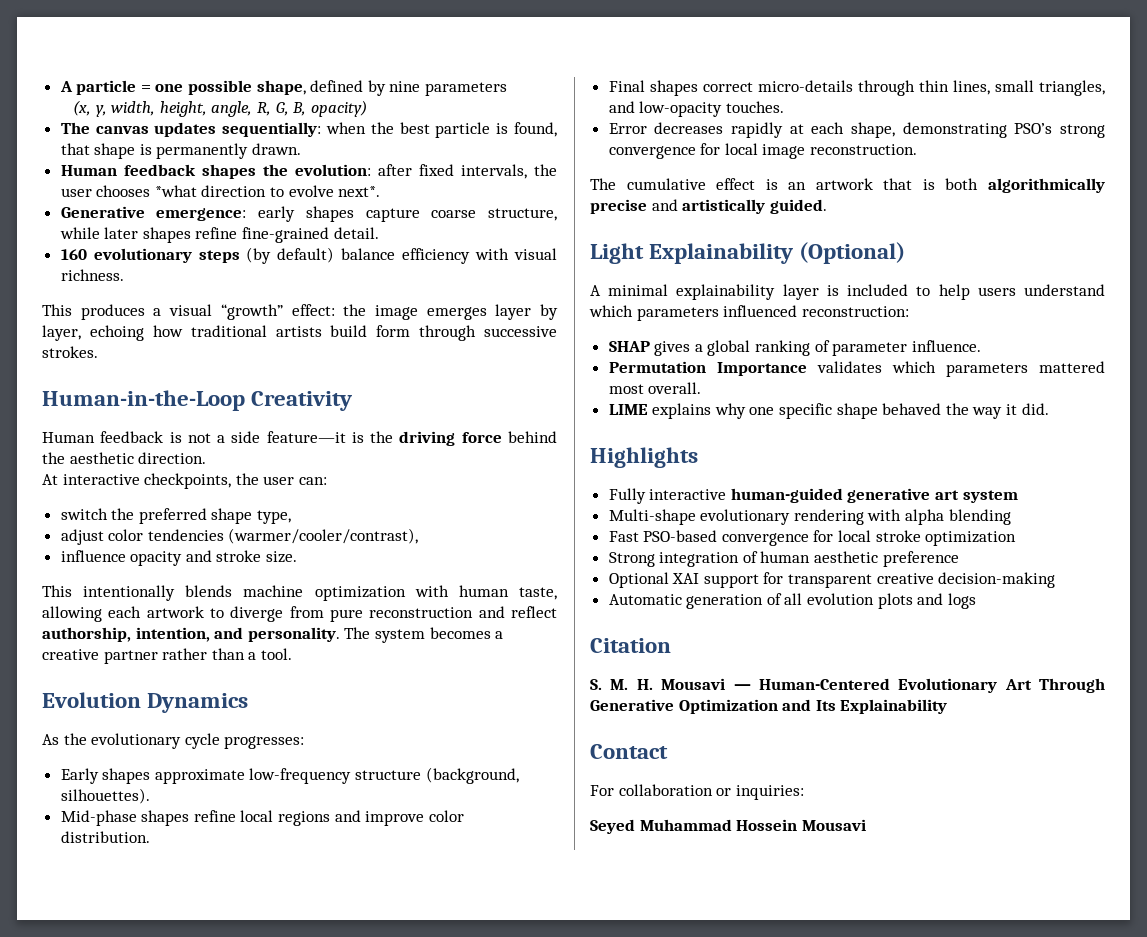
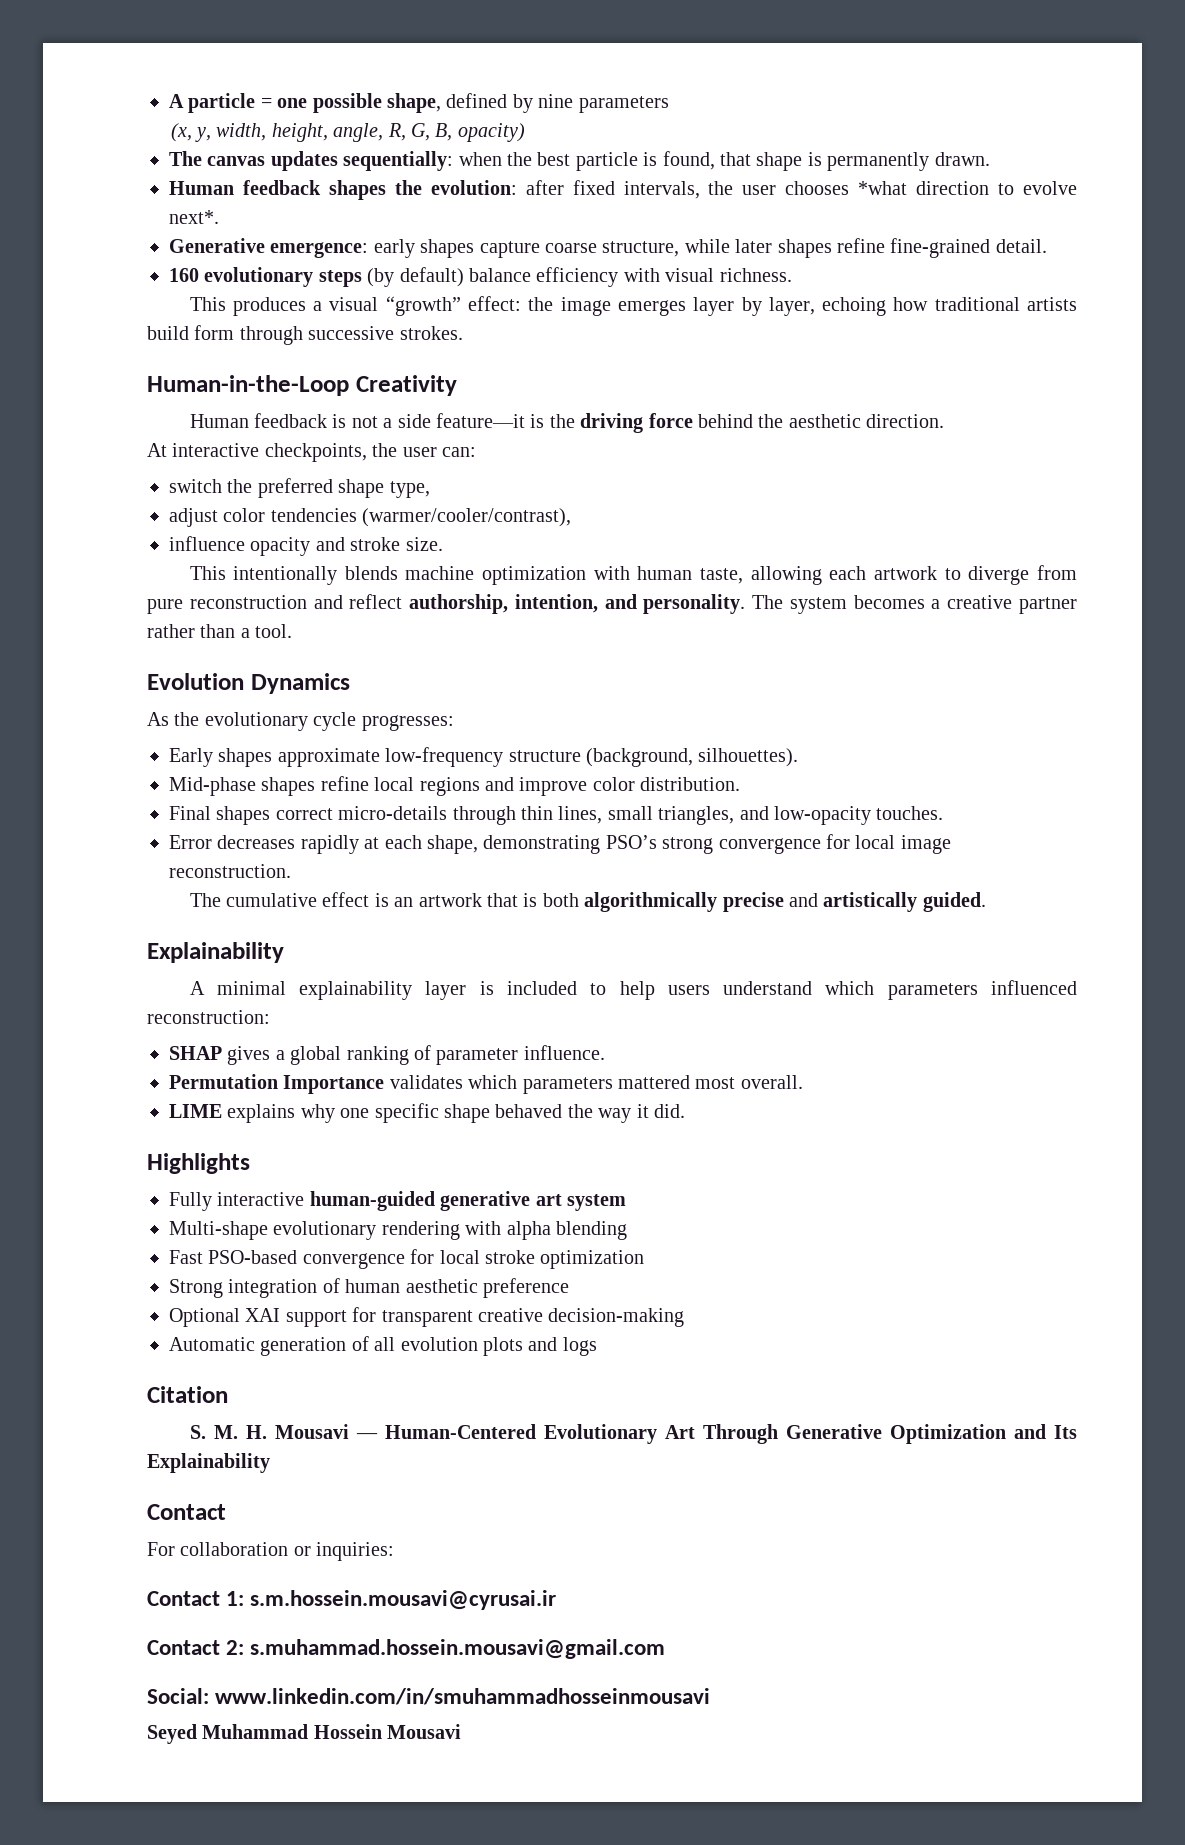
[590,242,906,264] Light Explainability (Optional) -> [147,942,284,963] Explainability
(804, 792) none -> [147,1590,557,1610] [147,1639,666,1659] [147,1688,711,1705] // Contact 1: s.m.hossein.mousavi@cyrusai.ir // Contact 2: s.muhammad.hossein.mousavi@gmail.com // Social: www.linkedin.com/in/smuhammadhosseinmousavi

